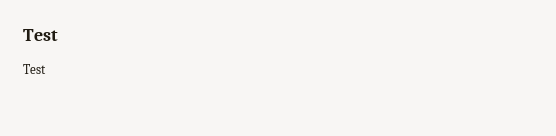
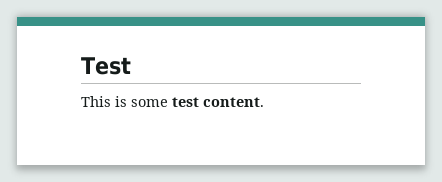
[23,64,46,74] Test -> [81,96,264,107] This is some test content.

